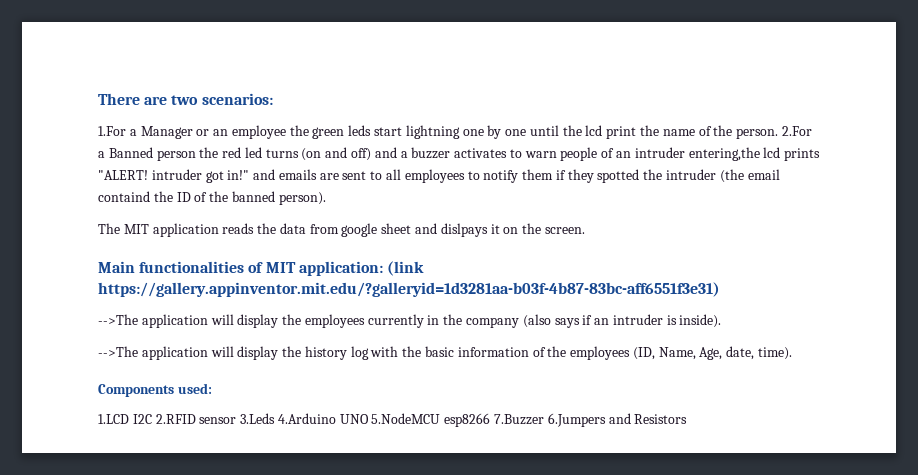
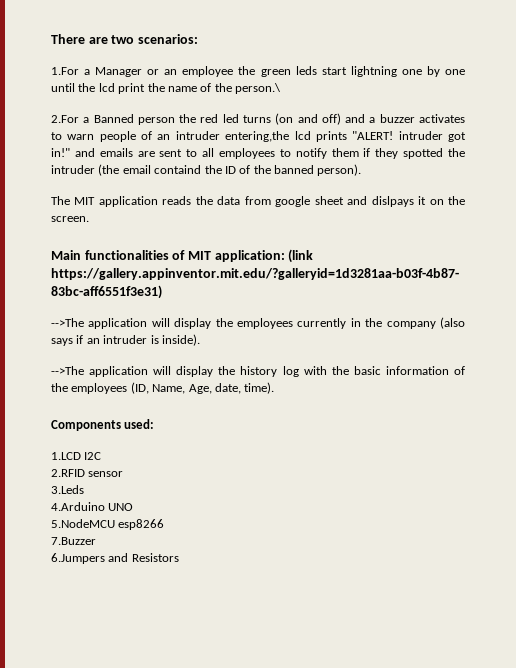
[736,128,779,139] person. -> [235,83,281,94] person.\ //
(152, 419) none -> (102, 456) //
(237, 420) none -> (124, 474) //
(276, 418) none -> (84, 489) //
(369, 419) none -> (134, 507) //
(491, 420) none -> (165, 524) //
(545, 419) none -> (96, 541) //

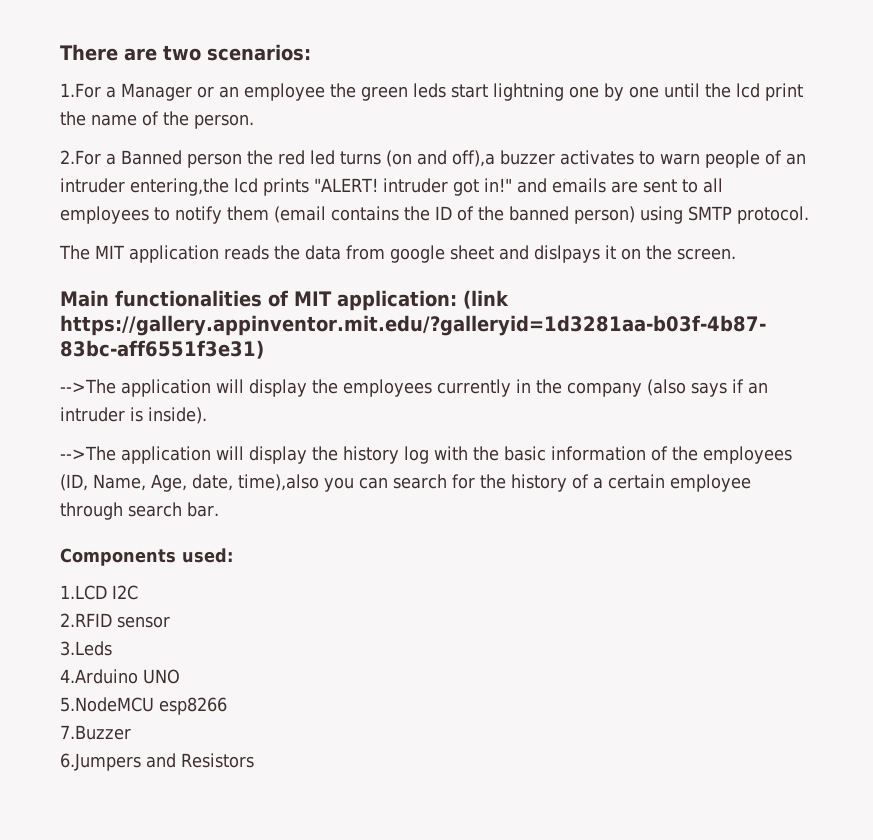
[235,83,281,94] person.\ -> [194,114,254,129] person.
[321,113,376,125] off) and a -> [452,150,495,167] off),a
[363,148,465,159] [51,164,202,176] if they spotted the intruder (the email containd -> [274,206,399,223] (email contains
[317,164,362,176] person). -> [574,206,809,224] person) using SMTP protocol.
[244,382,275,394] time). -> [238,474,751,492] [60,502,219,520] time),also you can search for the history of a certain employee through search bar.

